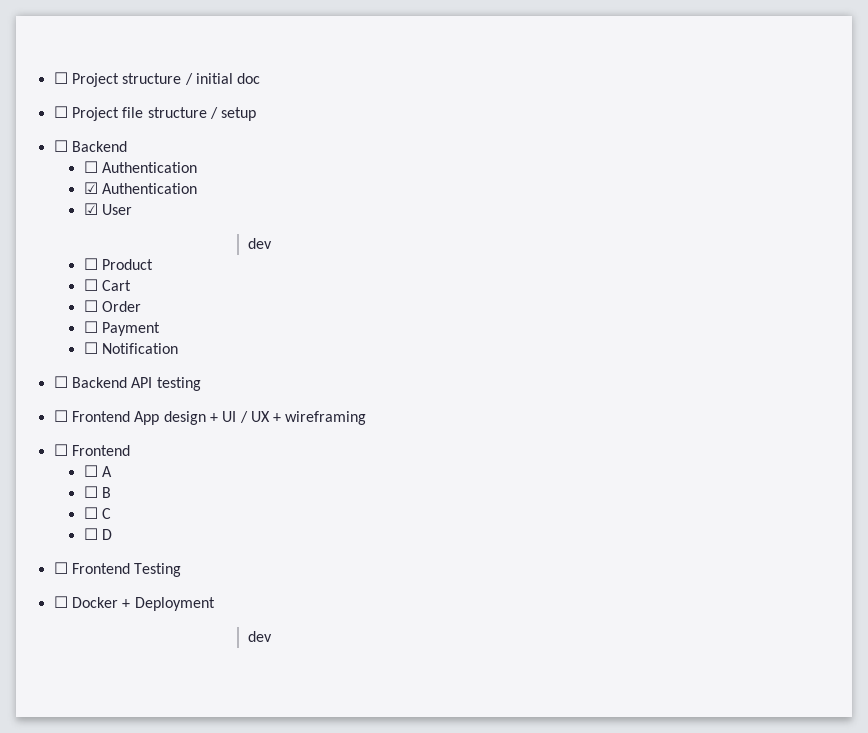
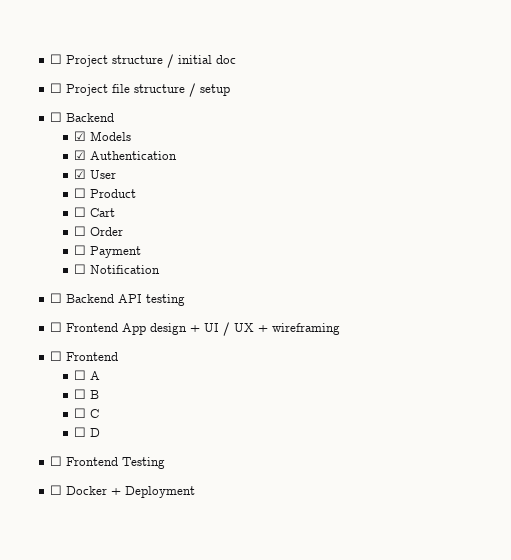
[83,161,198,173] ☐ Authentication -> [74,131,132,141] ☑ Models
[248,238,273,249] // dev -> (117, 174) none
[248,631,273,642] // dev -> (196, 492) none

